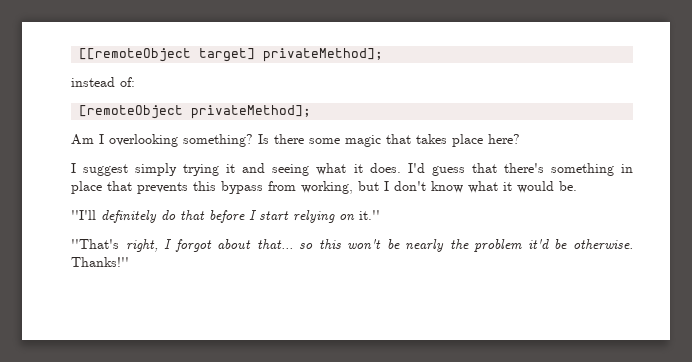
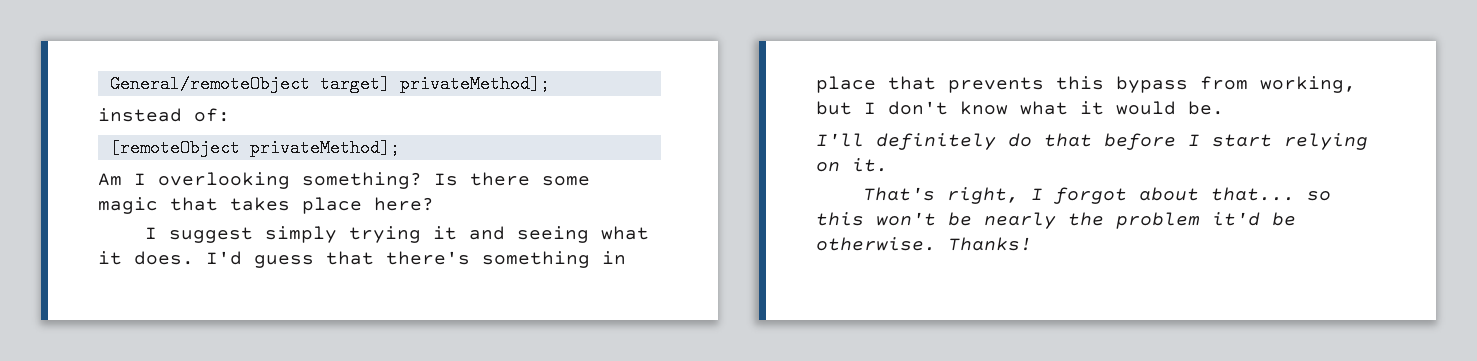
[79,48,192,62] [[remoteObject -> [109,75,310,93] General/remoteObject
[71,210,96,220] ''I'll -> [816,133,864,147] I'll
[359,210,380,220] [71,239,119,249] it.'' // ''That's -> [852,158,888,172] [862,187,935,201] it. // That's
[71,257,129,267] Thanks!'' -> [948,237,1032,251] Thanks!

